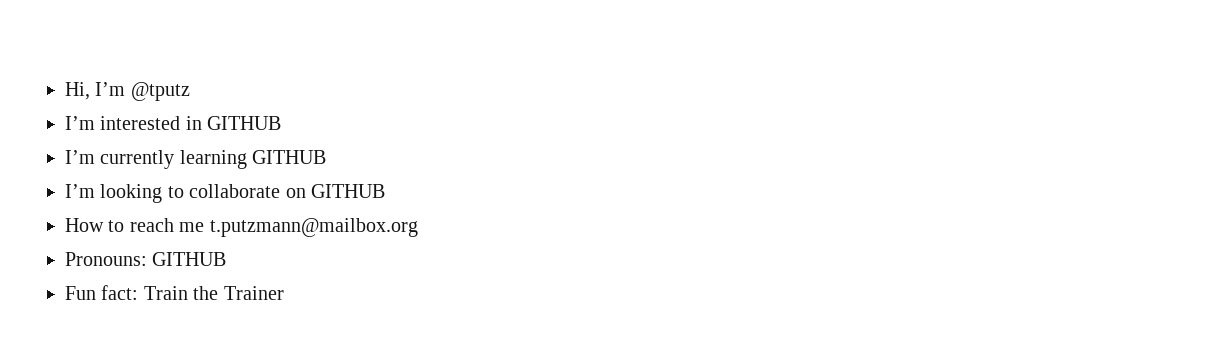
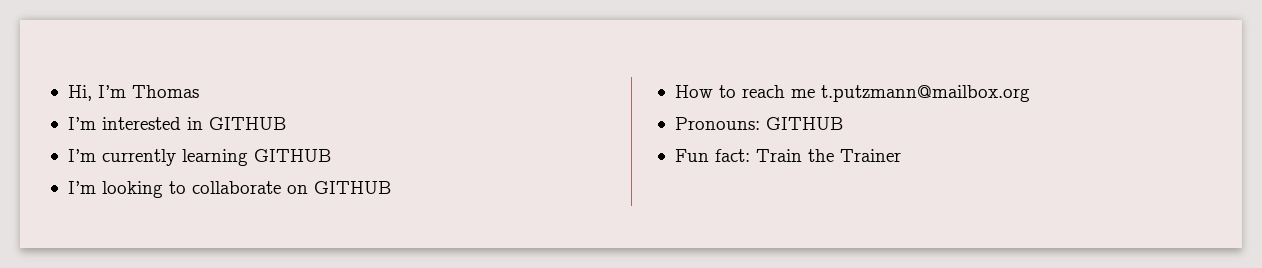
[130,82,190,101] @tputz -> [131,85,199,98] Thomas

